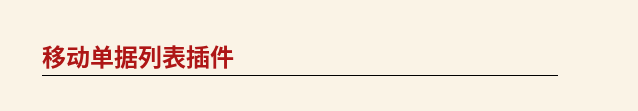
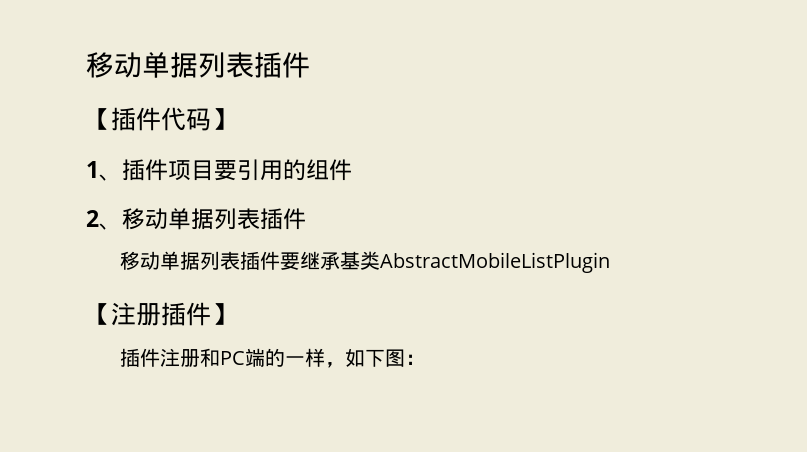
[42,45,234,69] 移动单据列表插件 -> [86,52,310,78] [86,107,236,131] [86,159,352,181] [86,208,306,230] [119,251,610,273] [86,302,236,326] [119,348,425,368] 移动单据列表插件 // 【插件代码】 // 1、插件项目要引用的组件 // 2、移动单据列表插件 // 移动单据列表插件要继承基类AbstractMobileListPlugin // 【注册插件】 // 插件注册和PC端的一样，如下图：

